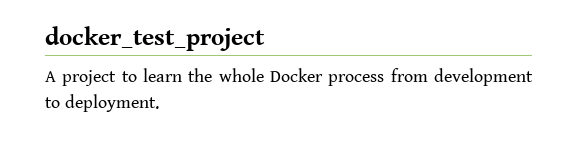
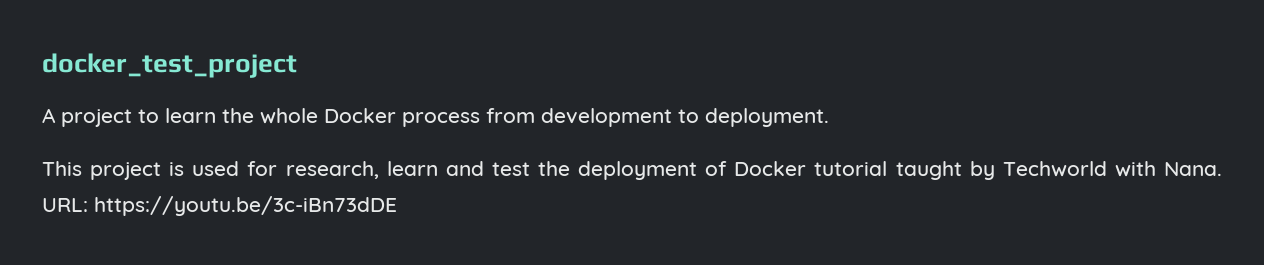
(159, 103) none -> [42,161,1222,180] [42,196,397,216] // This project is used for research, learn and test the deployment of Docker tutorial taught by Techworld with Nana. URL: https://youtu.be/3c-iBn73dDE

